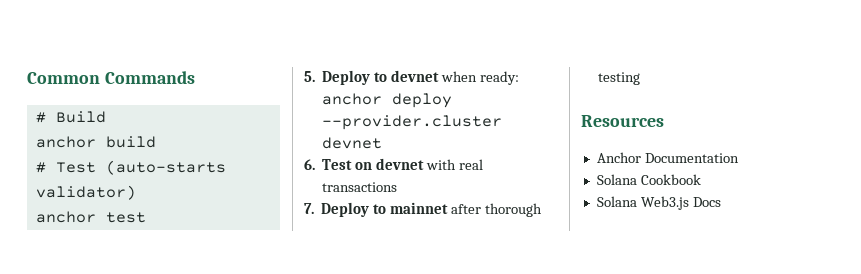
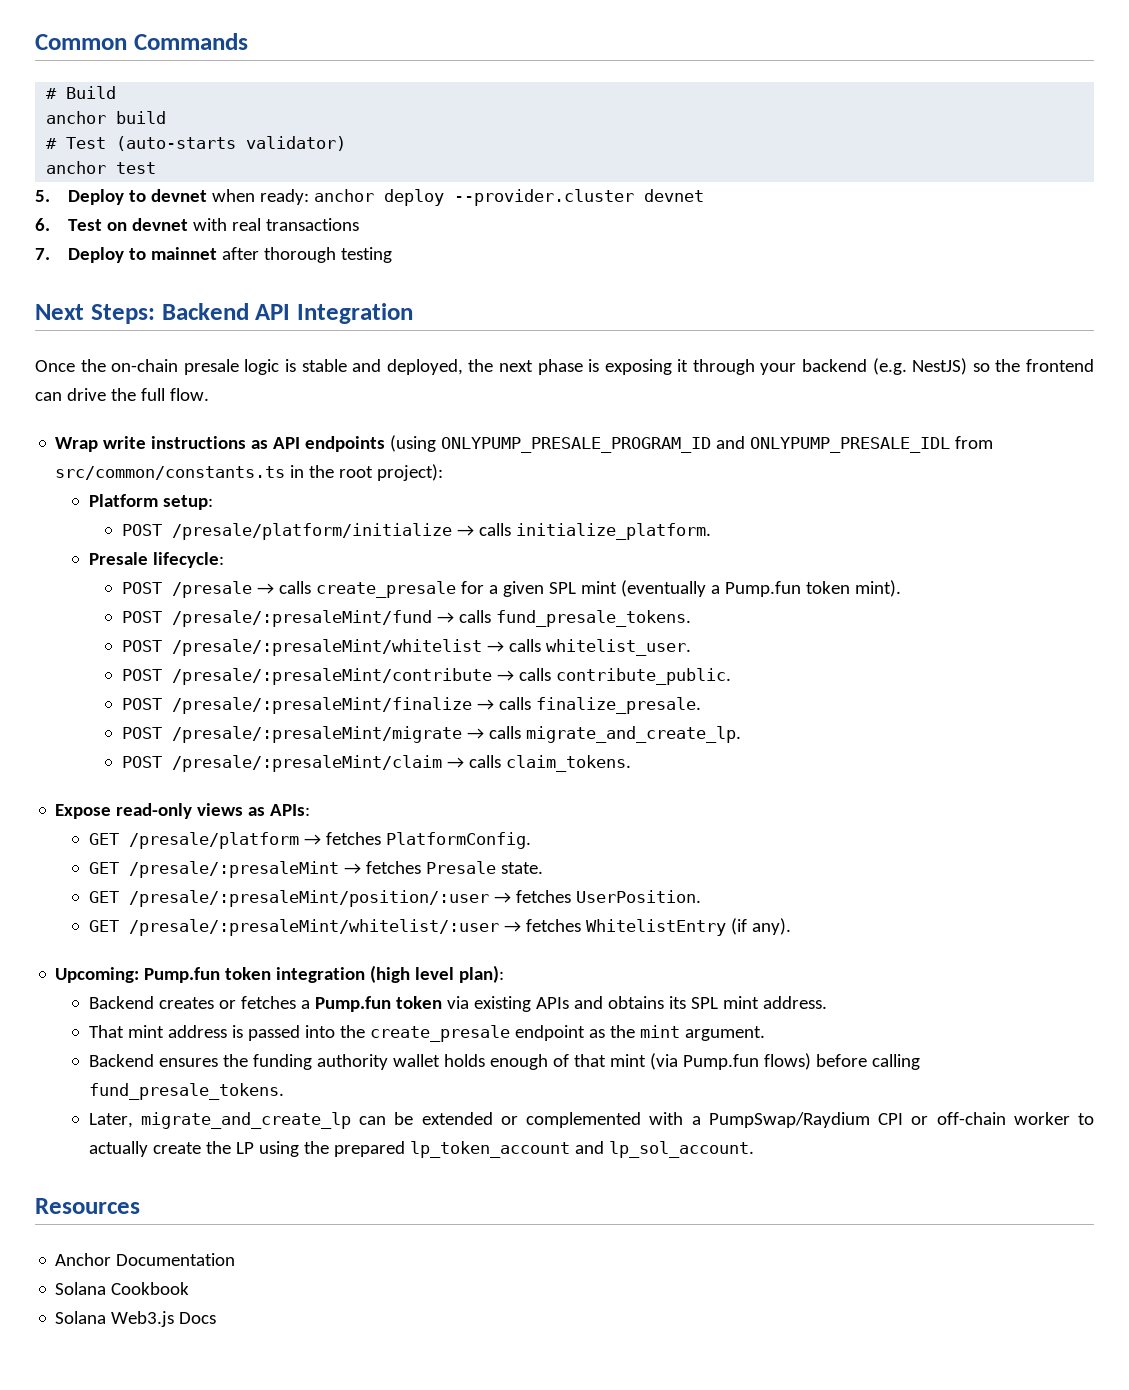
(641, 78) none -> [35,303,413,324] [35,358,1095,375] [35,388,209,401] [55,435,994,453] [55,464,444,481] [88,494,213,510] [122,523,712,540] [88,552,224,568] [122,580,902,598] [122,610,692,627] [122,639,692,656] [122,668,732,685] [122,697,702,714] [122,726,742,743] [122,755,632,772] [55,803,311,819] [88,832,531,849] [88,861,543,878] [88,890,701,907] [88,918,791,936] [55,965,505,983] [88,996,827,1012] [88,1025,765,1042] [88,1053,920,1070] [88,1083,284,1100] [88,1112,1095,1129] [88,1141,754,1158] // Next Steps: Backend API Integration // Once the on-chain presale logic is stable and deployed, the next phase is exposing it through your backend (e.g. NestJS) so the frontend can drive the full flow. // Wrap write instructions as API endpoints (using ONLYPUMP_PRESALE_PROGRAM_ID and ONLYPUMP_PRESALE_IDL from src/common/constants.ts in the root project): // Platform setup: // POST /presale/platform/initialize → calls initialize_platform. // Presale lifecycle: // POST /presale → calls create_presale for a given SPL mint (eventually a Pump.fun token mint). // POST /presale/:presaleMint/fund → calls fund_presale_tokens. // POST /presale/:presaleMint/whitelist → calls whitelist_user. // POST /presale/:presaleMint/contribute → calls contribute_public. // POST /presale/:presaleMint/finalize → calls finalize_presale. // POST /presale/:presaleMint/migrate → calls migrate_and_create_lp. // POST /presale/:presaleMint/claim → calls claim_tokens. // Expose read-only views as APIs: // GET /presale/platform → fetches PlatformConfig. // GET /presale/:presaleMint → fetches Presale state. // GET /presale/:presaleMint/position/:user → fetches UserPosition. // GET /presale/:presaleMint/whitelist/:user → fetches WhitelistEntry (if any). // Upcoming: Pump.fun token integration (high level plan): // Backend creates or fetches a Pump.fun token via existing APIs and obtains its SPL mint address. // That mint address is passed into the create_presale endpoint as the mint argument. // Backend ensures the funding authority wallet holds enough of that mint (via Pump.fun flows) before calling fund_presale_tokens. // Later, migrate_and_create_lp can be extended or complemented with a PumpSwap/Raydium CPI or off-chain worker to actually create the LP using the prepared lp_token_account and lp_sol_account.

